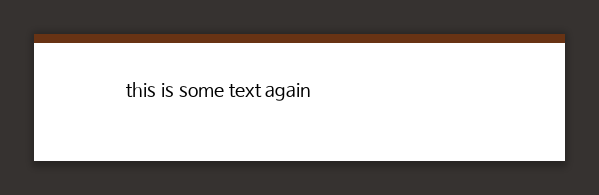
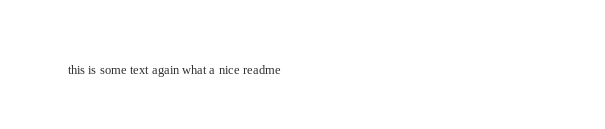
(312, 92) none -> [181,65,281,74] what a nice readme

